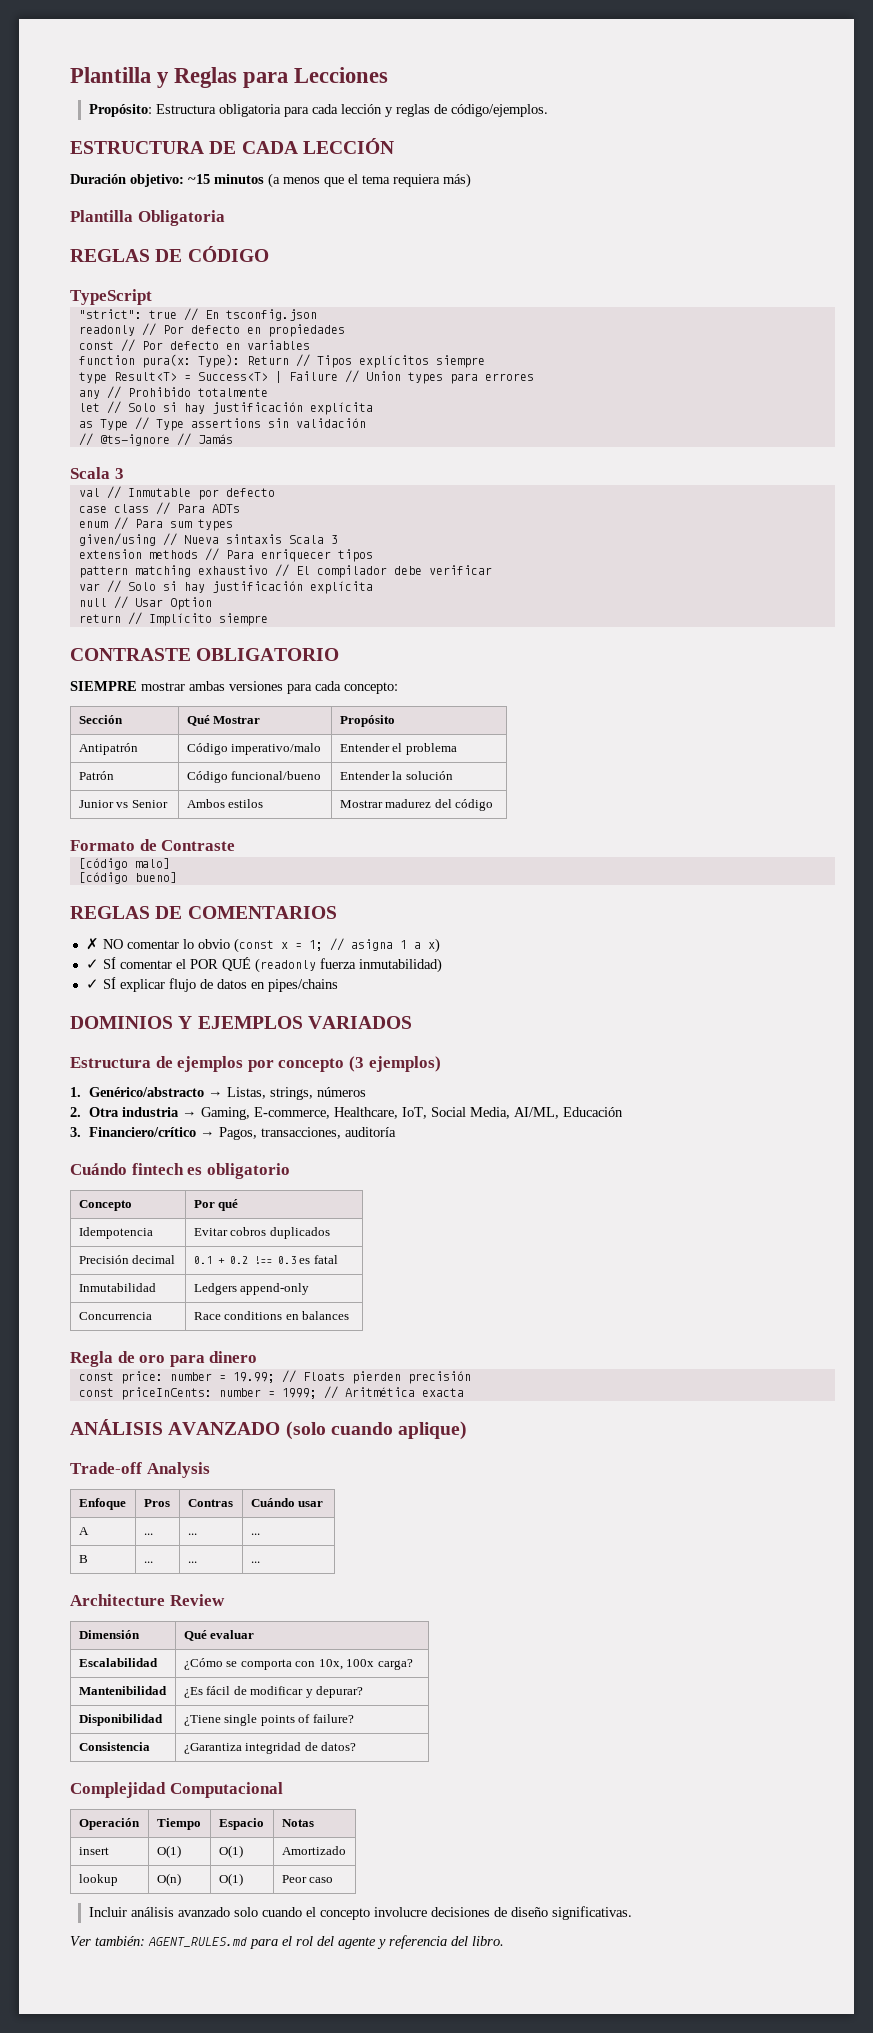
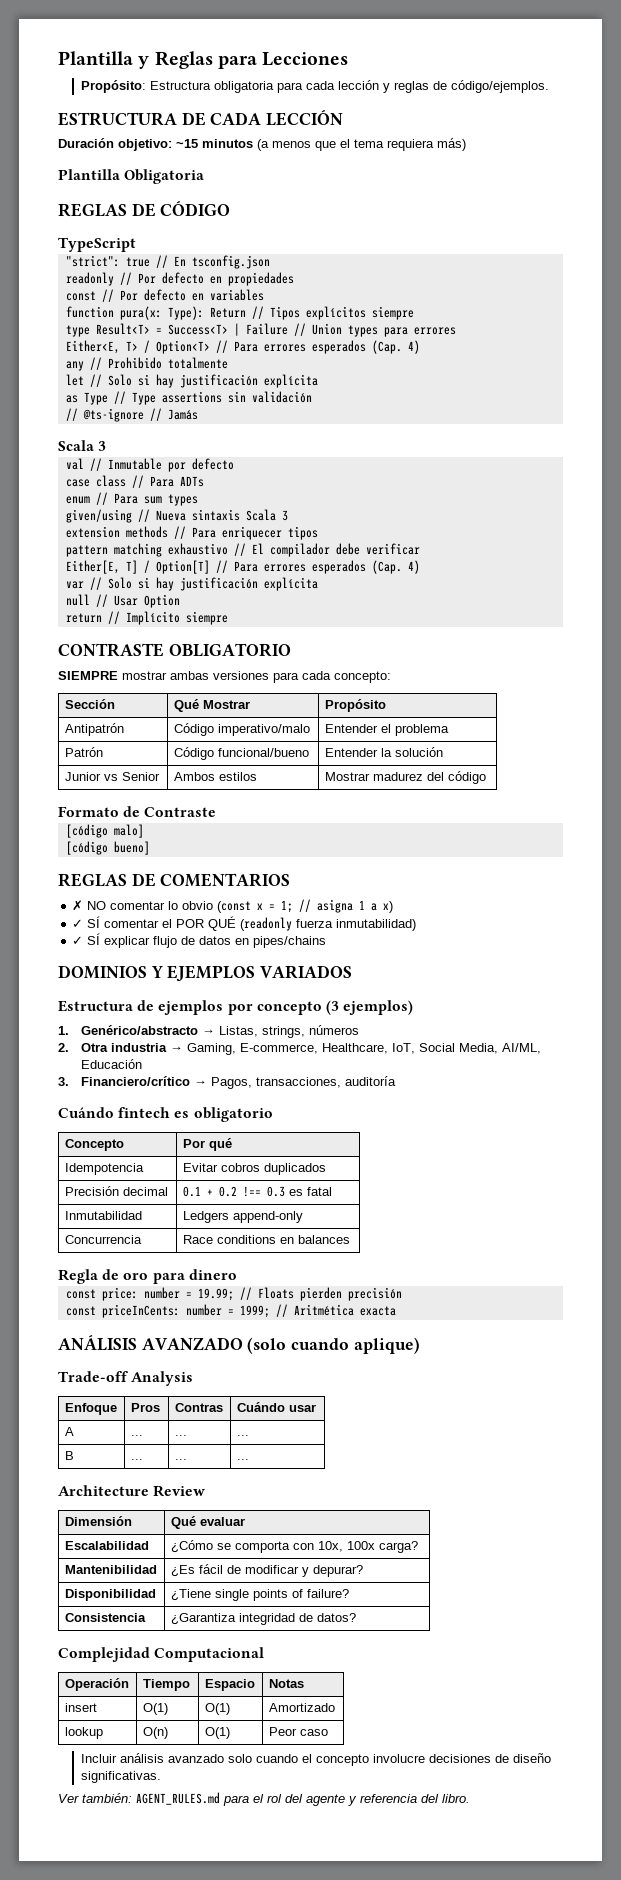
(534, 377) none -> [65,340,420,354] // Either<E, T> / Option<T> // Para errores esperados (Cap. 4)
(492, 570) none -> [65,560,420,574] // Either[E, T] / Option[T] // Para errores esperados (Cap. 4)

